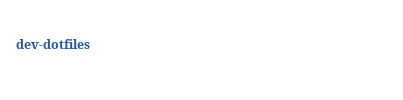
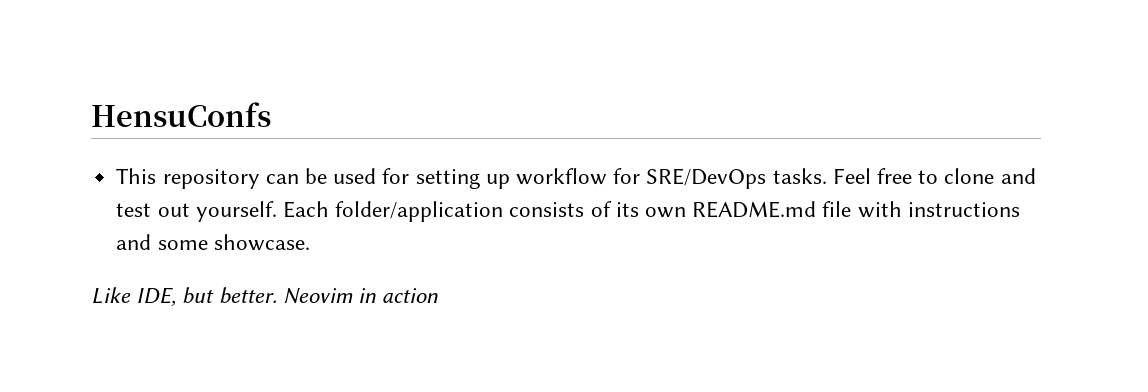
[16,39,90,49] dev-dotfiles -> [91,102,271,127] [116,168,1036,189] [116,201,1020,222] [116,234,310,251] [91,287,439,306] HensuConfs // This repository can be used for setting up workflow for SRE/DevOps tasks. Feel free to clone and test out yourself. Each folder/application consists of its own README.md file with instructions and some showcase. // Like IDE, but better. Neovim in action

